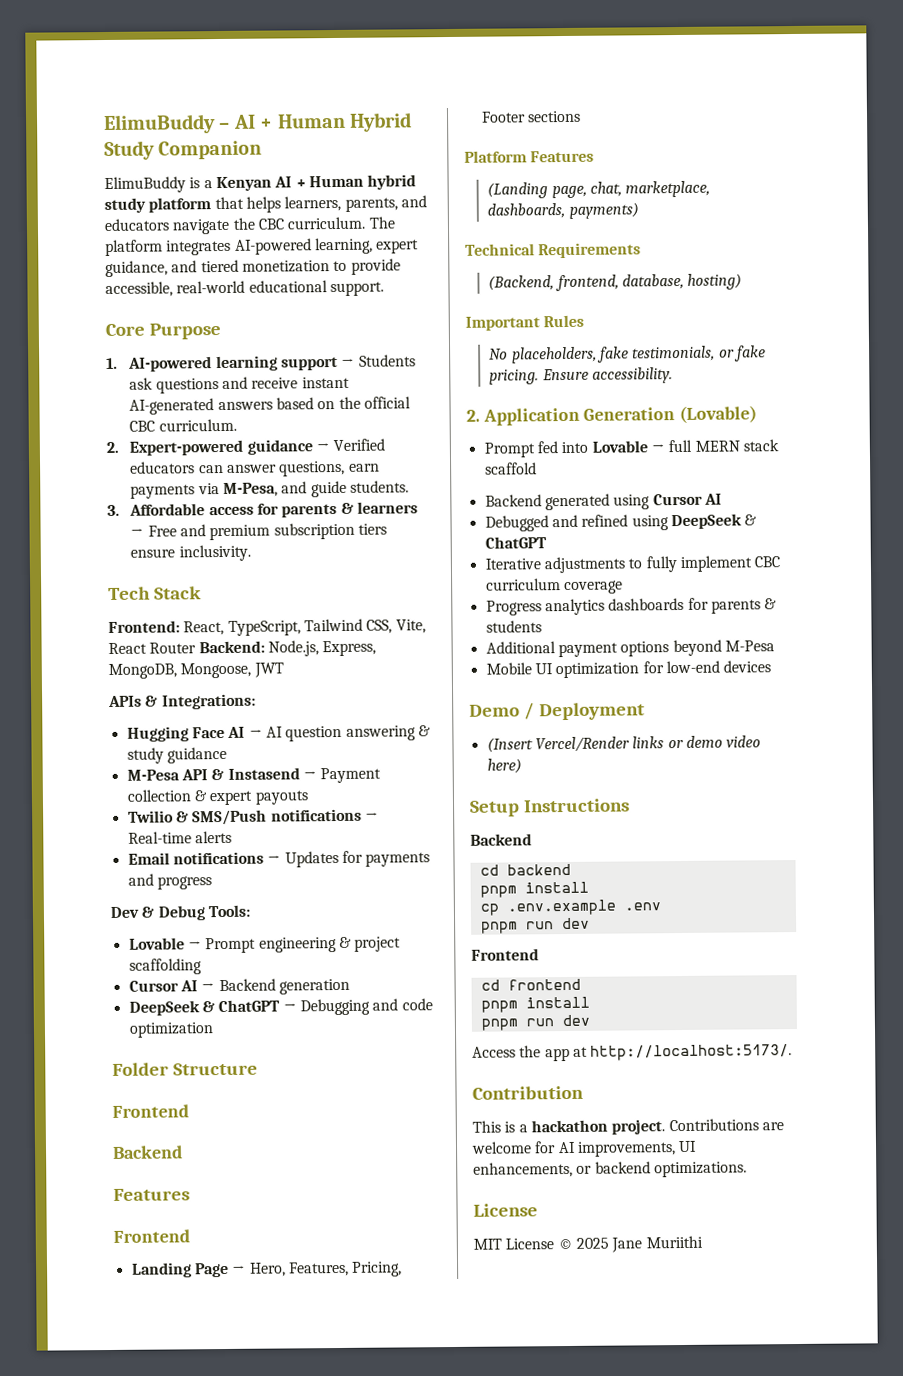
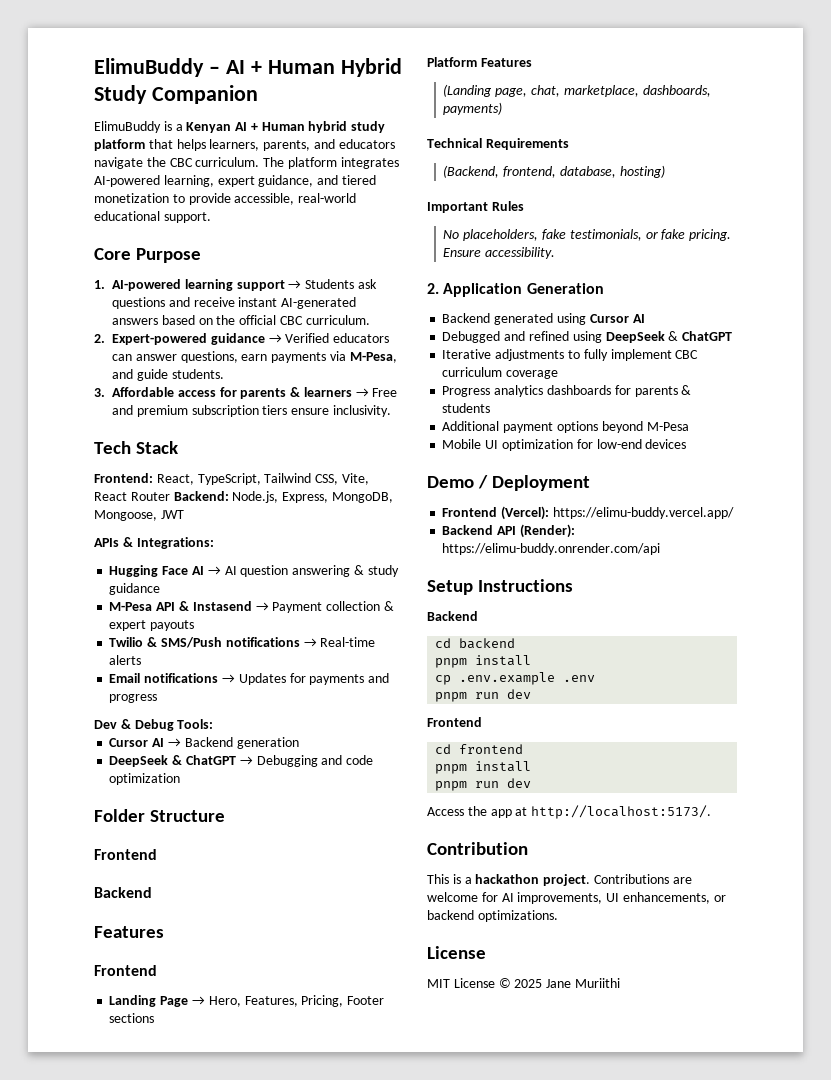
[128,936,402,954] [128,958,202,975] // Lovable → Prompt engineering & project scaffolding -> (214, 724) none
[679,405,758,423] [483,439,779,458] [484,462,537,475] (Lovable) // Prompt fed into Lovable → full MERN stack scaffold -> (604, 288) none
[486,735,762,753] [486,758,522,774] (Insert Vercel/Render links or demo video here) -> [442,506,734,520] [442,524,575,538] [442,543,661,555] Frontend (Vercel): https://elimu-buddy.vercel.app/ // Backend API (Render): https://elimu-buddy.onrender.com/api

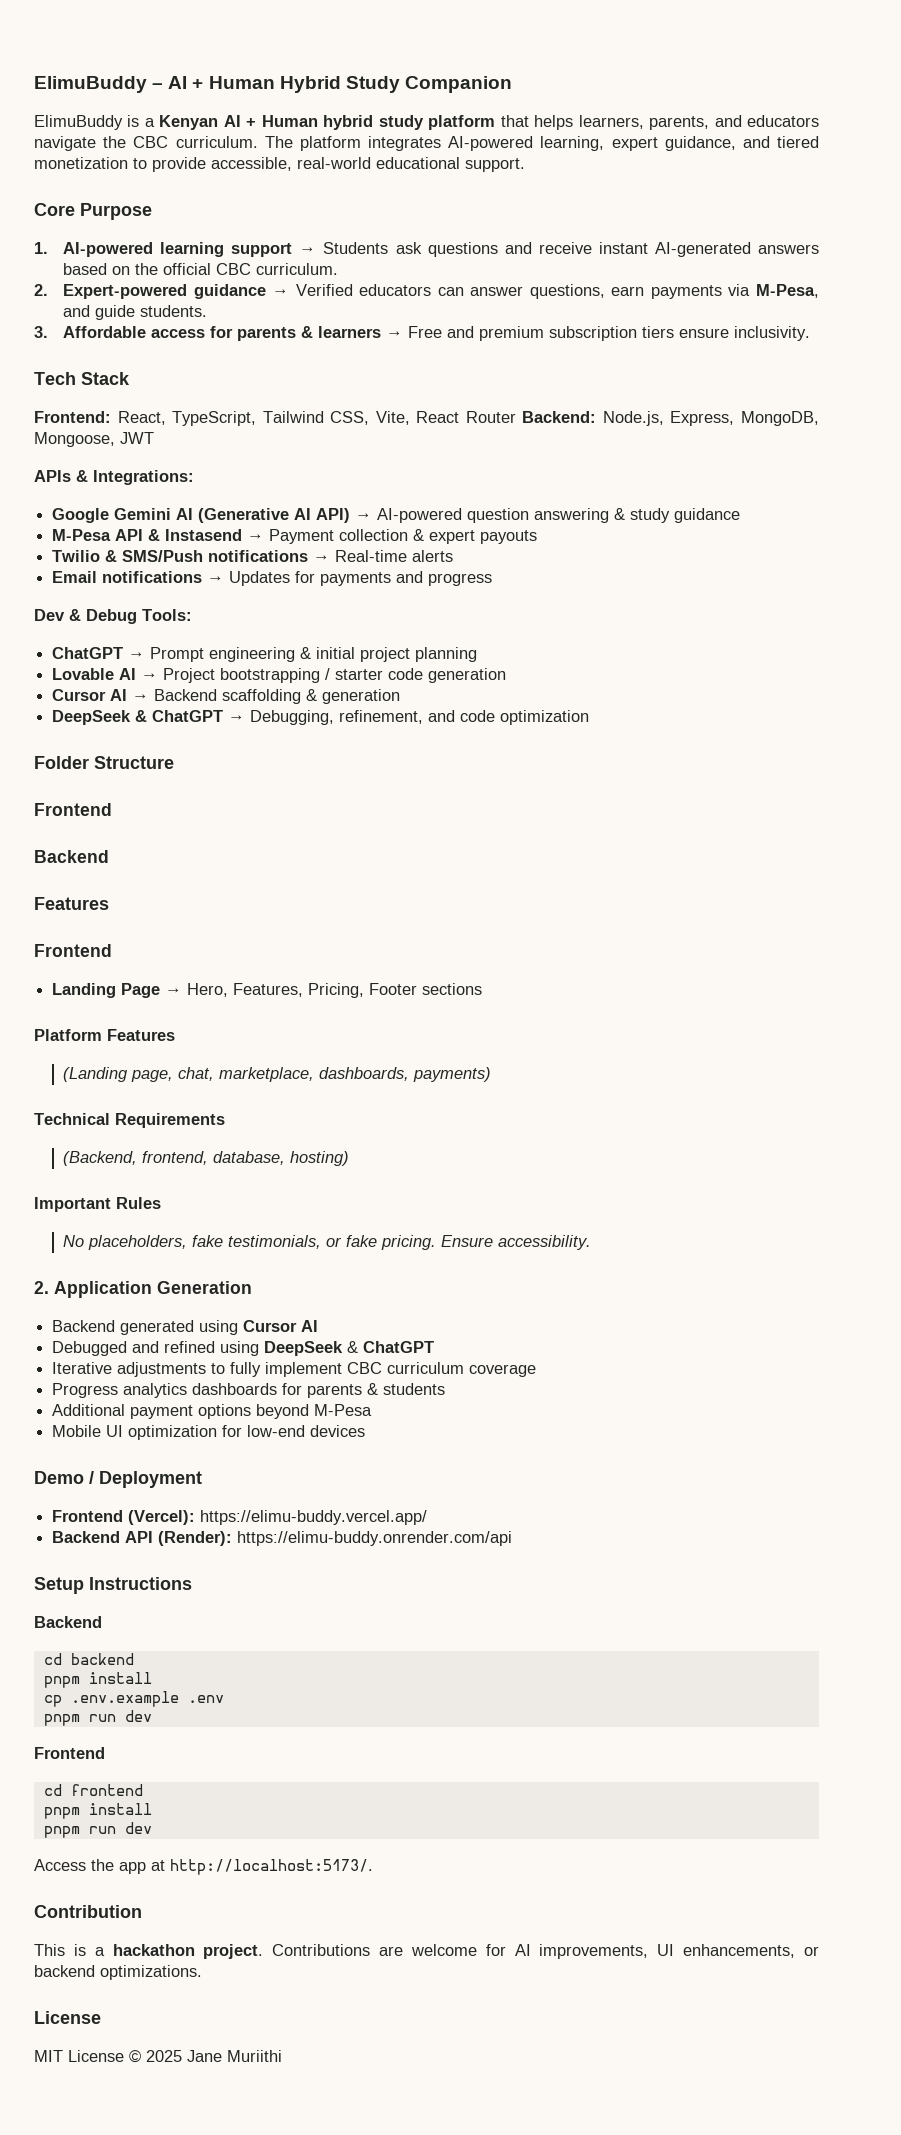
[109,565,237,577] Hugging Face AI → AI -> [52,508,463,523] Google Gemini AI (Generative AI API) → AI-powered
(214, 724) none -> [52,647,478,662] [52,668,507,683] // ChatGPT → Prompt engineering & initial project planning // Lovable AI → Project bootstrapping / starter code generation
(233, 742) none -> [222,689,318,704] scaffolding &
[256,755,318,767] Debugging -> [250,710,424,725] Debugging, refinement,

